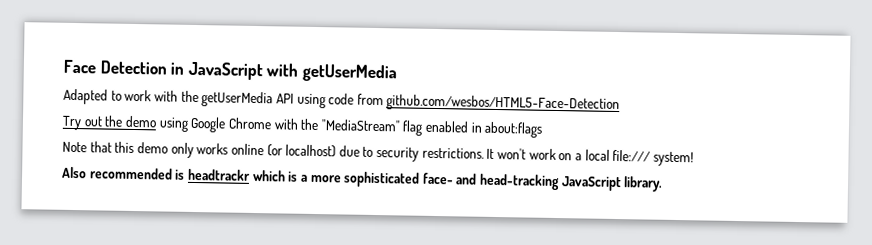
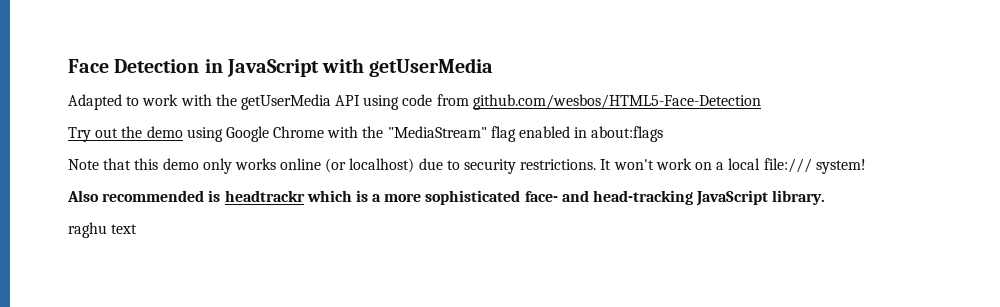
(664, 184) none -> [68,222,138,238] // raghu text

